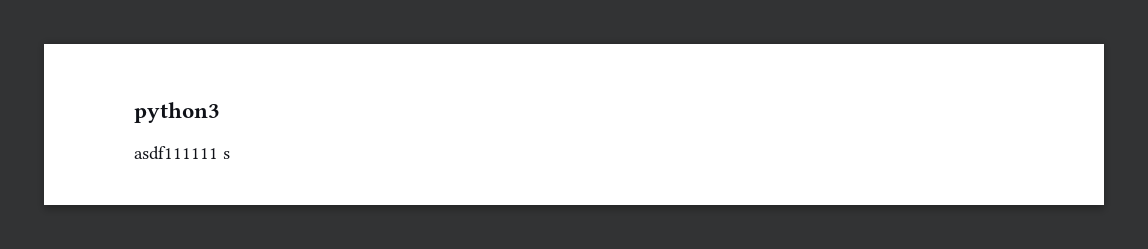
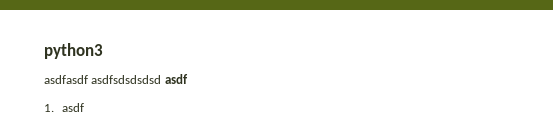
[134,146,230,160] asdf111111 s -> [44,74,188,84] [44,103,85,112] asdfasdf asdfsdsdsdsd asdf // 1. asdf

